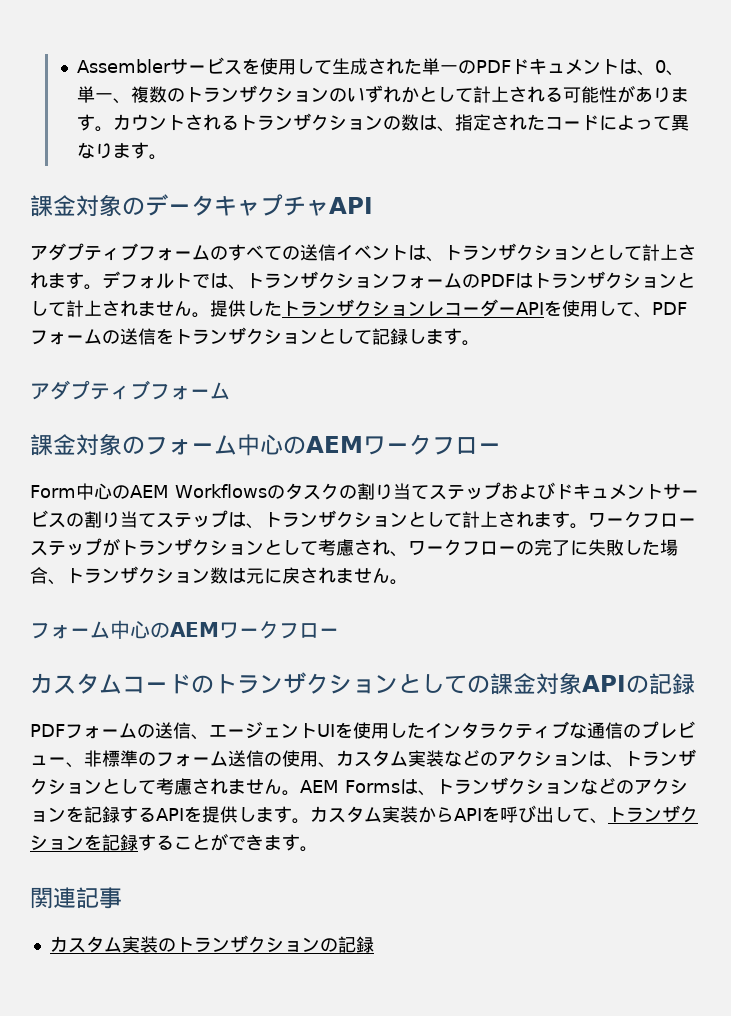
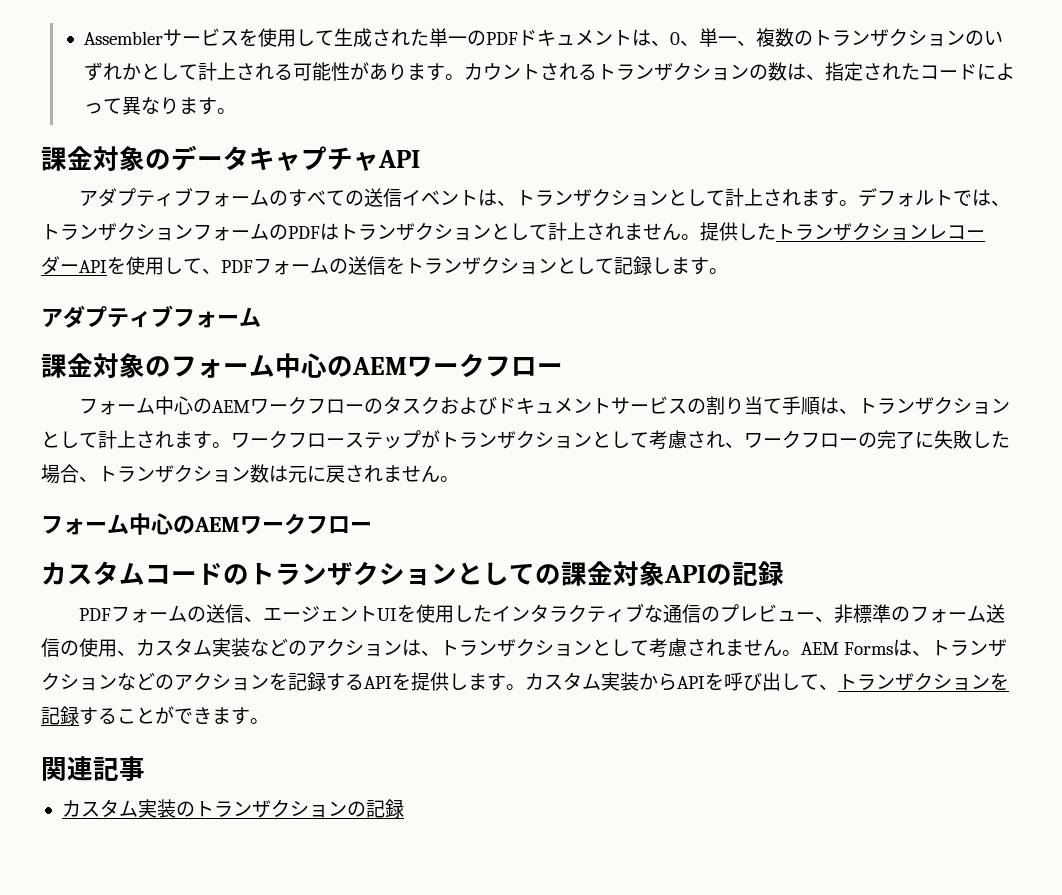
[30,482,501,500] Form中心のAEM Workflowsのタスクの割り当てステップ -> [79,396,441,415] フォーム中心のAEMワークフローのタスク
[156,510,228,528] ステップ -> [782,396,821,415] 手順

